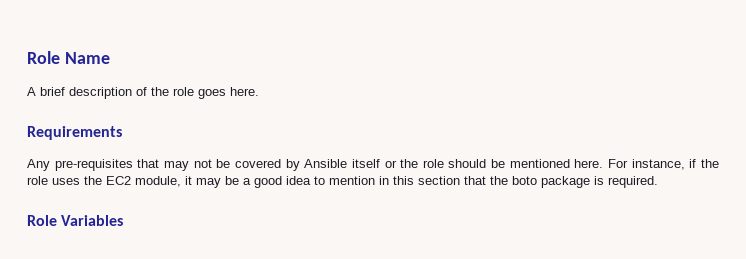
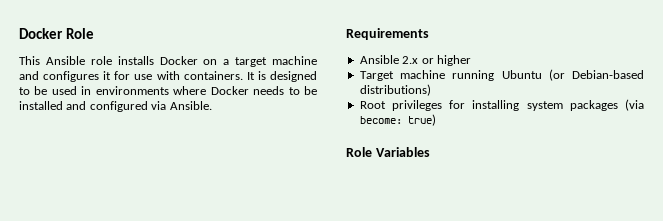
[27,51,110,64] [27,87,259,99] [27,126,122,140] [27,159,719,171] [27,176,658,188] Role Name // A brief description of the role goes here. // Requirements // Any pre-requisites that may not be covered by Ansible itself or the role should be mentioned here. For instance, if the role uses the EC2 module, it may be a good idea to mention in this section that the boto package is required. -> [19,28,94,39] [19,56,317,67] [19,71,317,82] [19,86,318,95] [19,101,212,112] [346,28,429,40] [359,55,471,66] [359,69,644,81] [359,84,431,96] [359,99,644,111] [359,114,436,126] Docker Role // This Ansible role installs Docker on a target machine and configures it for use with containers. It is designed to be used in environments where Docker needs to be installed and configured via Ansible. // Requirements // Ansible 2.x or higher // Target machine running Ubuntu (or Debian-based distributions) // Root privileges for installing system packages (via become: true)

